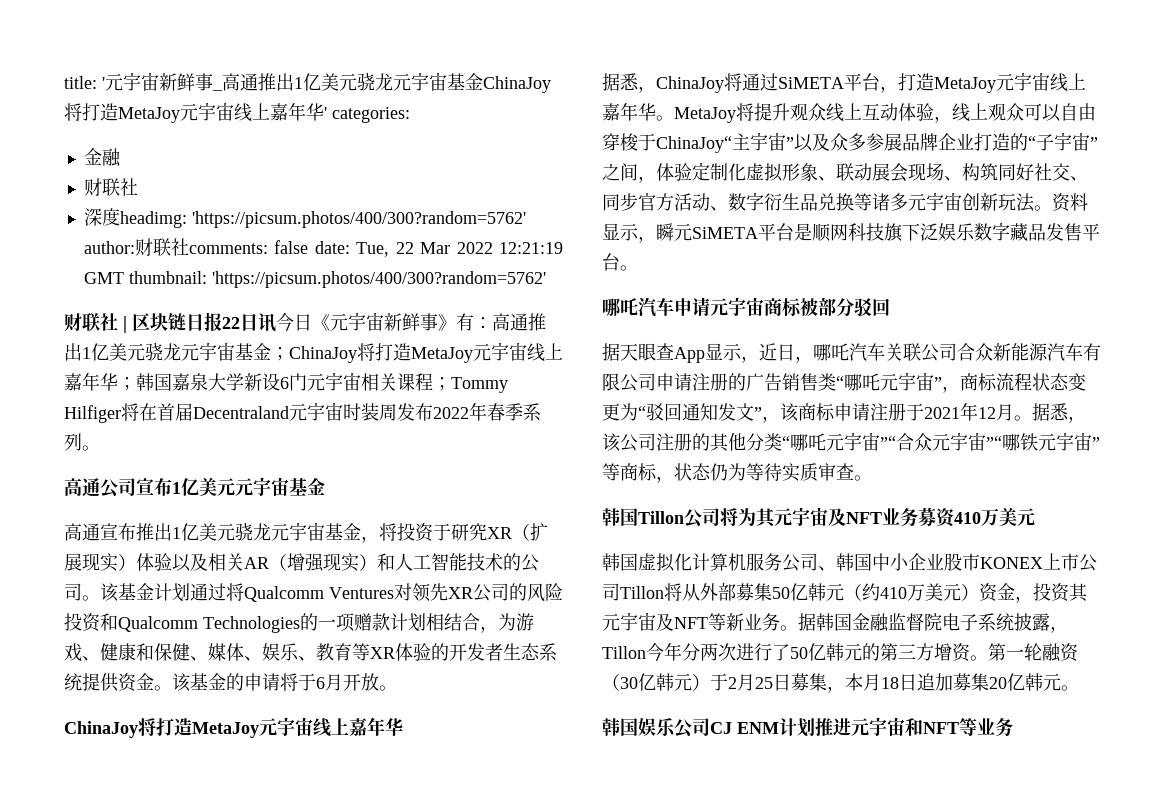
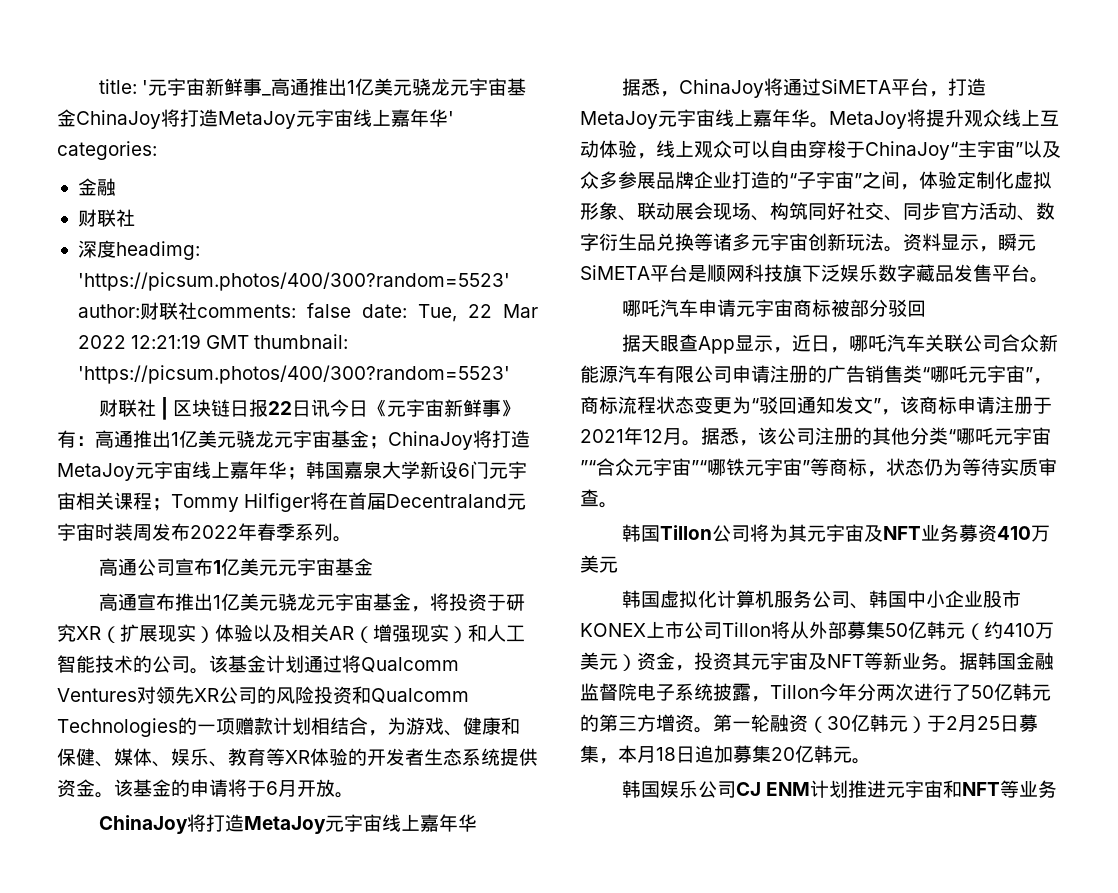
[191,211,526,228] 'https://picsum.photos/400/300?random=5762' -> [77,272,510,291] 'https://picsum.photos/400/300?random=5523'
[211,271,546,288] 'https://picsum.photos/400/300?random=5762' -> [77,365,510,384] 'https://picsum.photos/400/300?random=5523'

